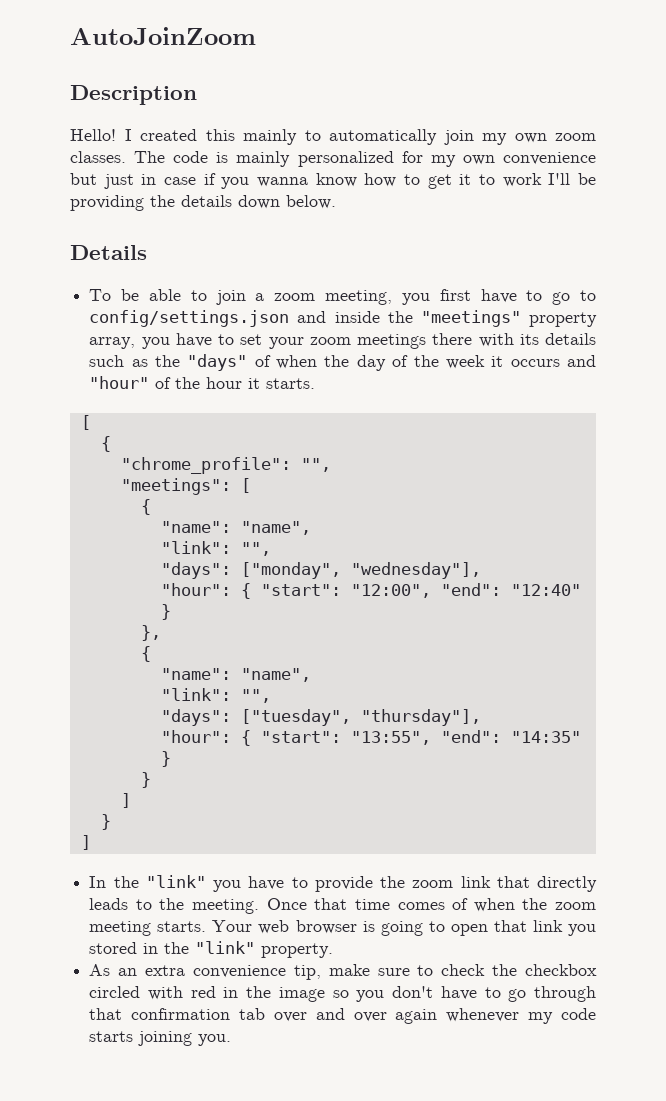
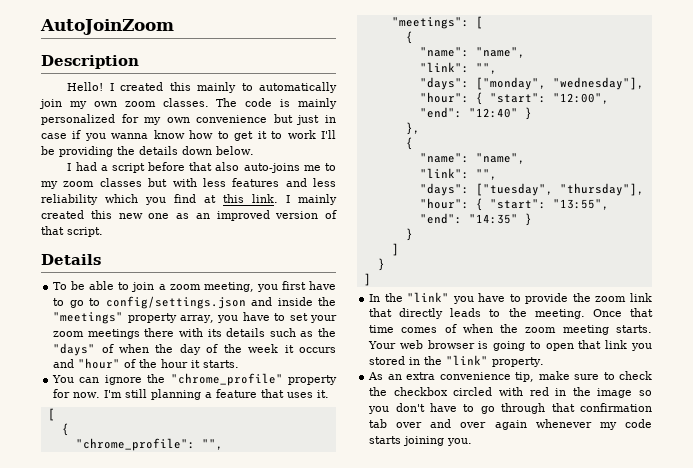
(336, 202) none -> [67,162,336,173] [41,178,336,189] [41,194,337,205] [41,210,337,221] [41,226,103,237] // I had a script before that also auto-joins me to my zoom classes but with less features and less reliability which you find at this link. I mainly created this new one as an improved version of that script.
(316, 383) none -> [52,373,337,386] [53,389,330,400] // You can ignore the "chrome_profile" property for now. I'm still planning a feature that uses it.

